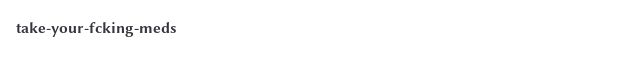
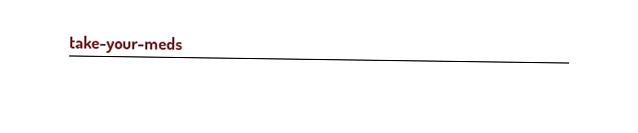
[16,22,177,37] take-your-fcking-meds -> [69,35,183,55] take-your-meds

